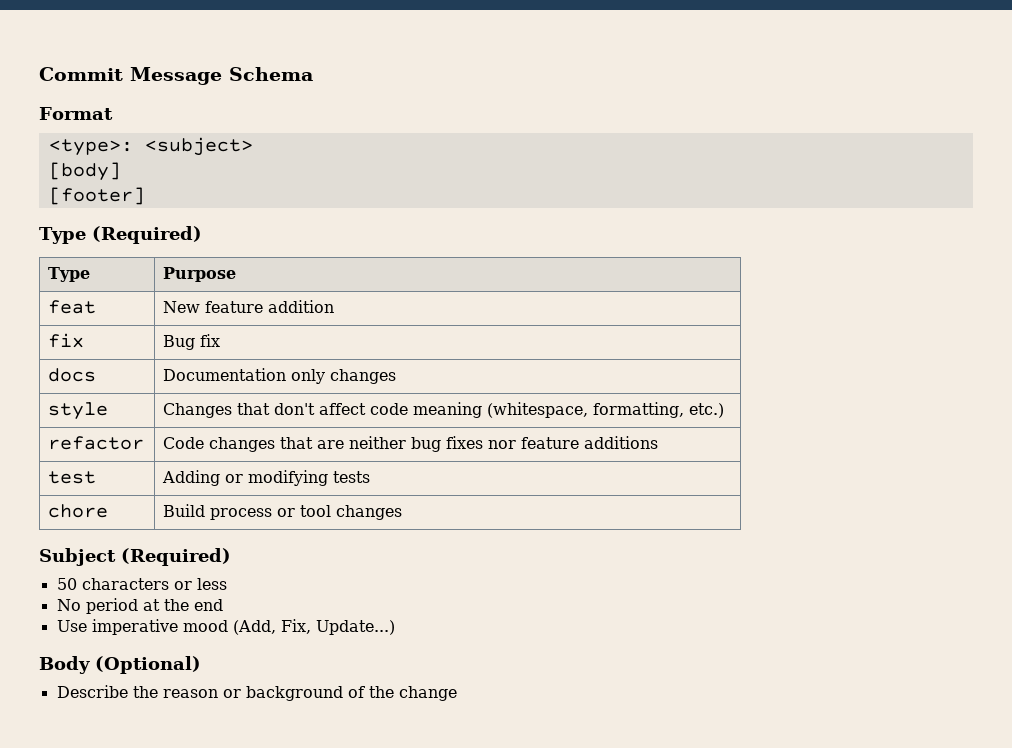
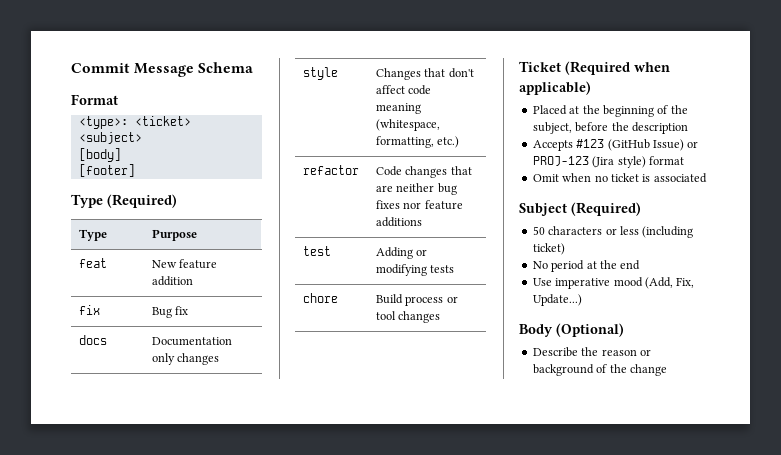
(133, 147) none -> [134,116,191,126] <ticket>
(403, 512) none -> [519,61,670,75] [519,81,591,95] [532,105,688,117] [532,122,688,134] [532,139,699,151] [532,156,684,168] [532,173,707,183] // Ticket (Required when applicable) // Placed at the beginning of the subject, before the description // Accepts #123 (GitHub Issue) or PROJ-123 (Jira style) format // Omit when no ticket is associated
(227, 584) none -> [642,226,694,238] [532,243,565,255] (including ticket)

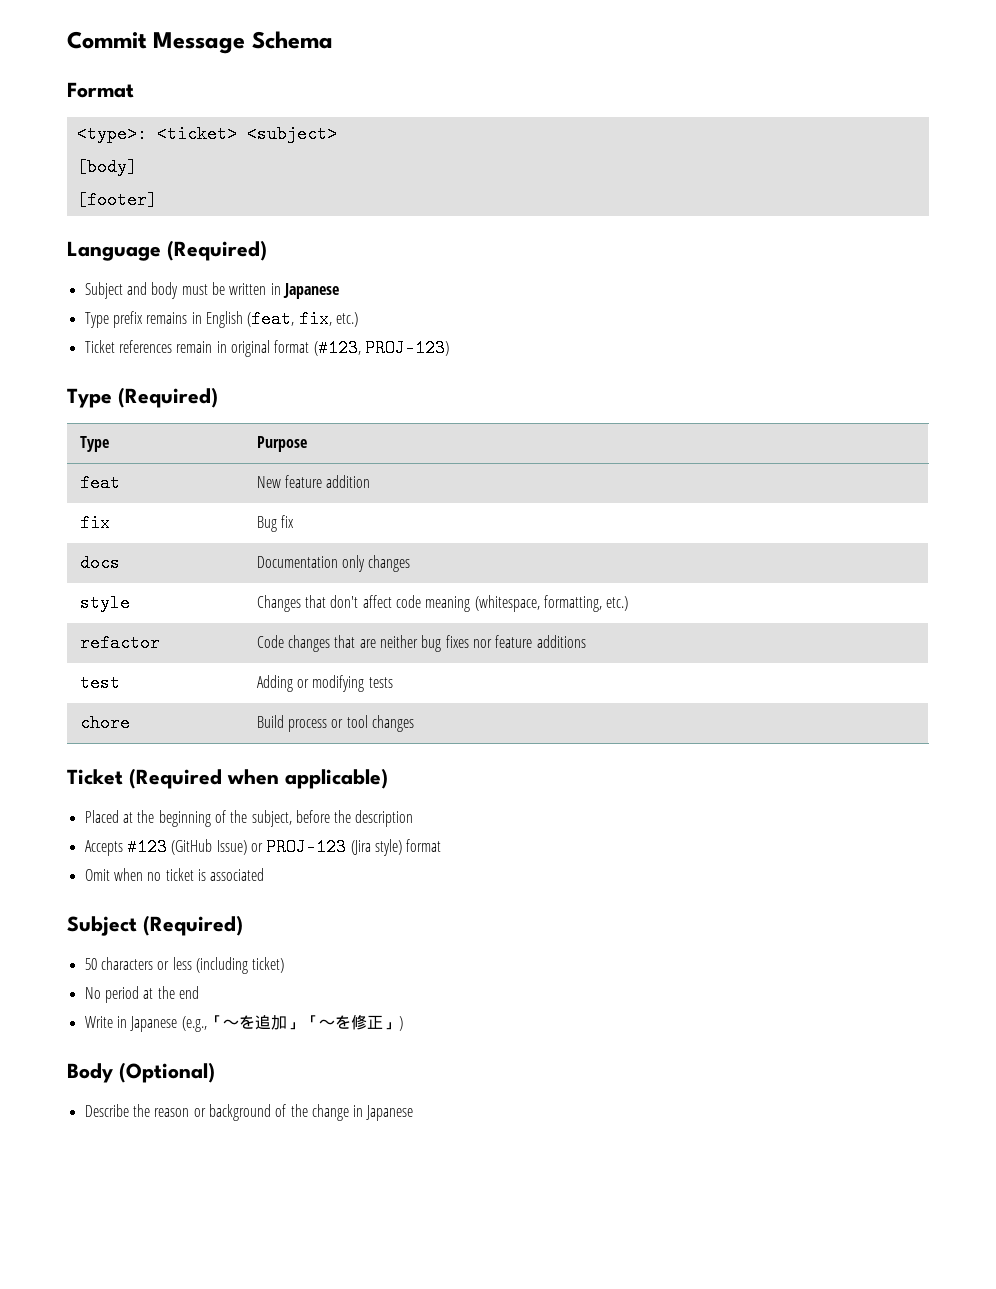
(135, 170) none -> [67,240,267,261] [84,282,339,299] [84,310,358,328] [84,339,449,357] // Language (Required) // Subject and body must be written in Japanese // Type prefix remains in English (feat, fix, etc.) // Ticket references remain in original format (#123, PROJ-123)
[532,277,695,289] [532,294,582,306] Use imperative mood (Add, Fix, Update...) -> [84,1014,403,1032] Write in Japanese (e.g.,「〜を追加」「〜を修正」)
(667, 370) none -> [353,1105,414,1121] in Japanese

